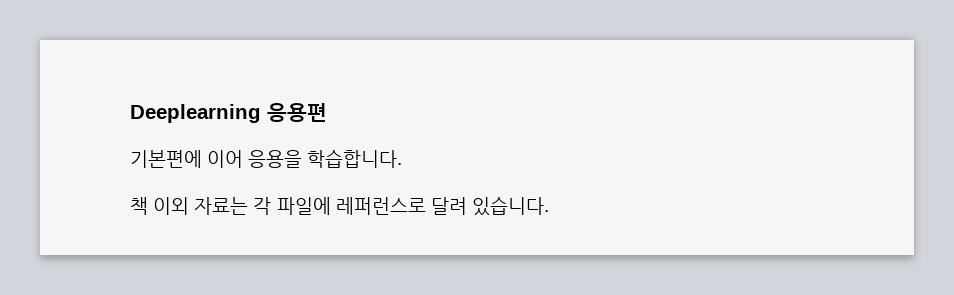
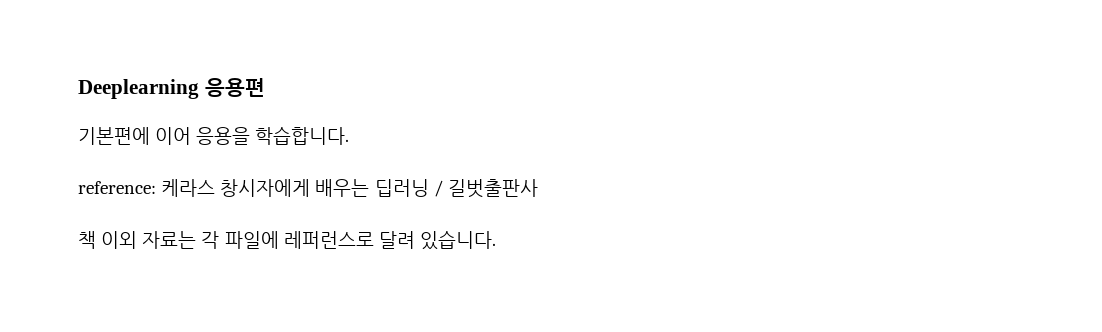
(403, 158) none -> [78,179,538,198] // reference: 케라스 창시자에게 배우는 딥러닝 / 길벗출판사

